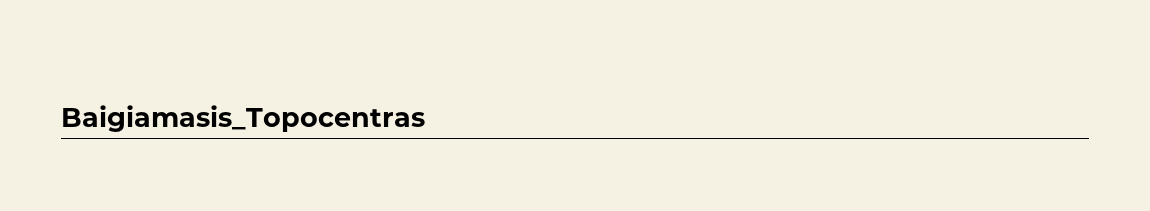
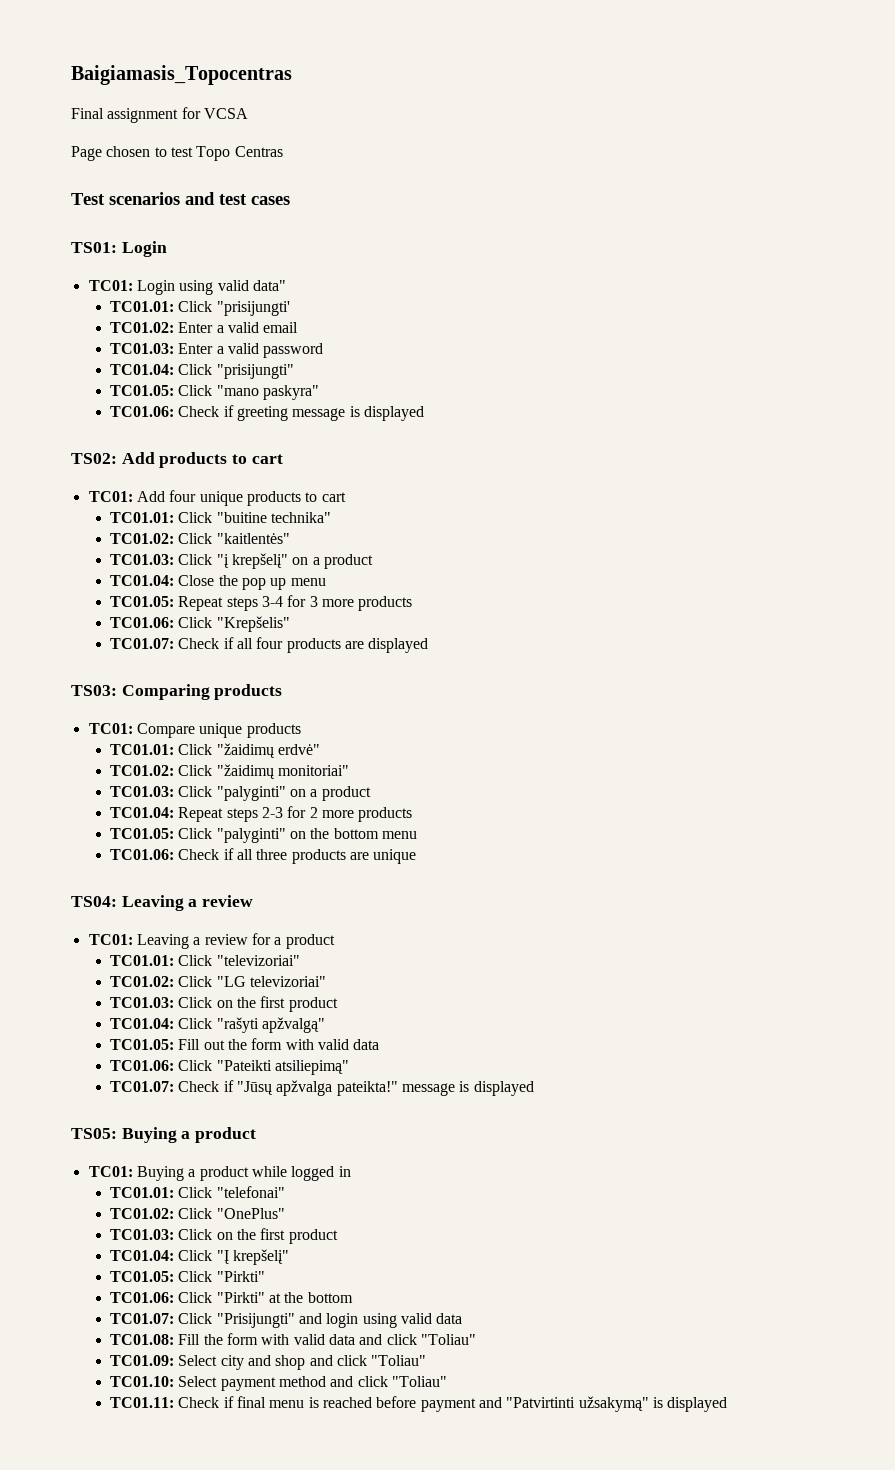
(425, 118) none -> [71,107,248,123] [71,146,283,161] [71,192,290,205] [71,241,167,257] [88,280,286,295] [110,301,290,316] [110,322,299,333] [110,343,324,358] [110,364,294,379] [110,385,320,400] [110,405,424,421] [71,452,283,468] [88,490,346,506] [110,512,332,523] [110,533,290,544] [110,553,373,569] [110,575,326,590] [110,595,413,611] [110,616,290,632] [110,637,429,653] [71,684,283,700] [88,723,301,738] [110,743,321,758] [110,764,350,779] [110,786,371,801] [110,806,413,822] [110,828,417,843] [110,848,417,864] [71,895,254,911] [88,933,335,949] [110,955,300,966] [110,976,327,987] [110,996,338,1012] [110,1017,326,1033] [110,1038,380,1050] [110,1060,350,1075] [110,1080,534,1096] [71,1127,257,1143] [88,1166,351,1181] [110,1186,285,1198] [110,1208,285,1219] [110,1228,338,1244] [110,1249,290,1265] [110,1271,265,1282] [110,1292,353,1303] [110,1313,463,1328] [110,1333,476,1345] [110,1355,427,1370] [110,1376,447,1391] [110,1396,728,1412] // Final assignment for VCSA // Page chosen to test Topo Centras // Test scenarios and test cases // TS01: Login // TC01: Login using valid data" // TC01.01: Click "prisijungti' // TC01.02: Enter a valid email // TC01.03: Enter a valid password // TC01.04: Click "prisijungti" // TC01.05: Click "mano paskyra" // TC01.06: Check if greeting message is displayed // TS02: Add products to cart // TC01: Add four unique products to cart // TC01.01: Click "buitine technika" // TC01.02: Click "kaitlentės" // TC01.03: Click "į krepšelį" on a product // TC01.04: Close the pop up menu // TC01.05: Repeat steps 3-4 for 3 more products // TC01.06: Click "Krepšelis" // TC01.07: Check if all four products are displayed // TS03: Comparing products // TC01: Compare unique products // TC01.01: Click "žaidimų erdvė" // TC01.02: Click "žaidimų monitoriai" // TC01.03: Click "palyginti" on a product // TC01.04: Repeat steps 2-3 for 2 more products // TC01.05: Click "palyginti" on the bottom menu // TC01.06: Check if all three products are unique // TS04: Leaving a review // TC01: Leaving a review for a product // TC01.01: Click "televizoriai" // TC01.02: Click "LG televizoriai" // TC01.03: Click on the first product // TC01.04: Click "rašyti apžvalgą" // TC01.05: Fill out the form with valid data // TC01.06: Click "Pateikti atsiliepimą" // TC01.07: Check if "Jūsų apžvalga pateikta!" message is displayed // TS05: Buying a product // TC01: Buying a product while logged in // TC01.01: Click "telefonai" // TC01.02: Click "OnePlus" // TC01.03: Click on the first product // TC01.04: Click "Į krepšelį" // TC01.05: Click "Pirkti" // TC01.06: Click "Pirkti" at the bottom // TC01.07: Click "Prisijungti" and login using valid data // TC01.08: Fill the form with valid data and click "Toliau" // TC01.09: Select city and shop and click "Toliau" // TC01.10: Select payment method and click "Toliau" // TC01.11: Check if final menu is reached before payment and "Patvirtinti užsakymą" is displayed

